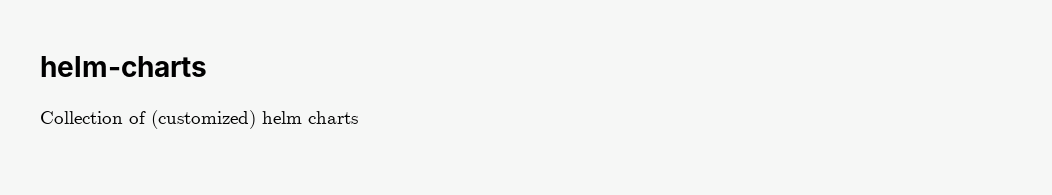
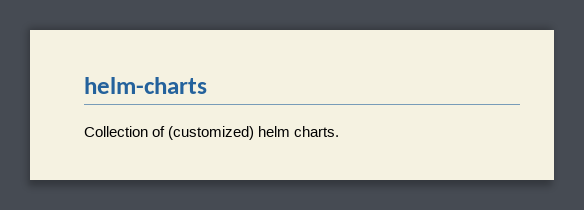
[308,111,358,124] charts -> [294,126,340,137] charts.

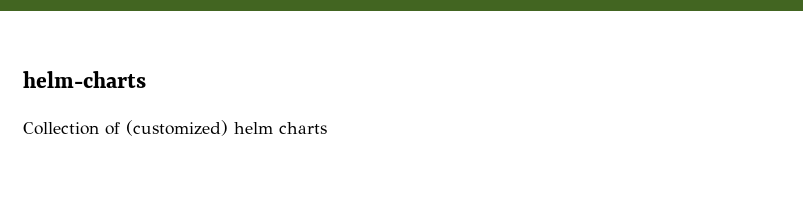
[294,126,340,137] charts. -> [279,122,327,134] charts

